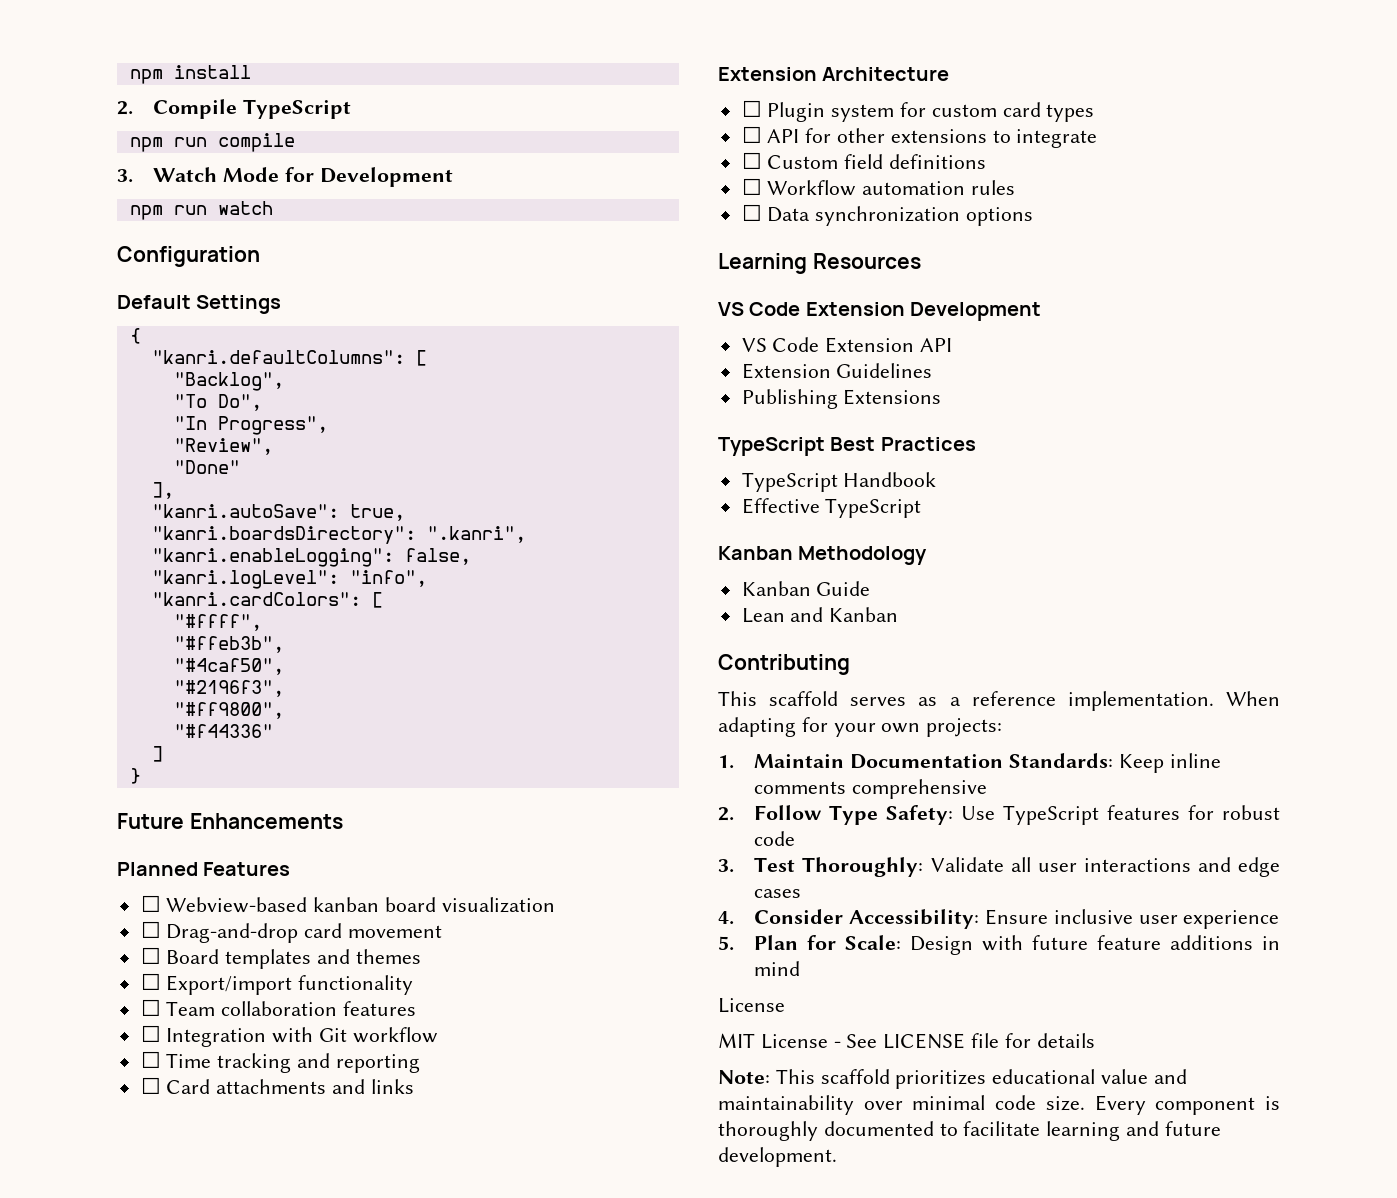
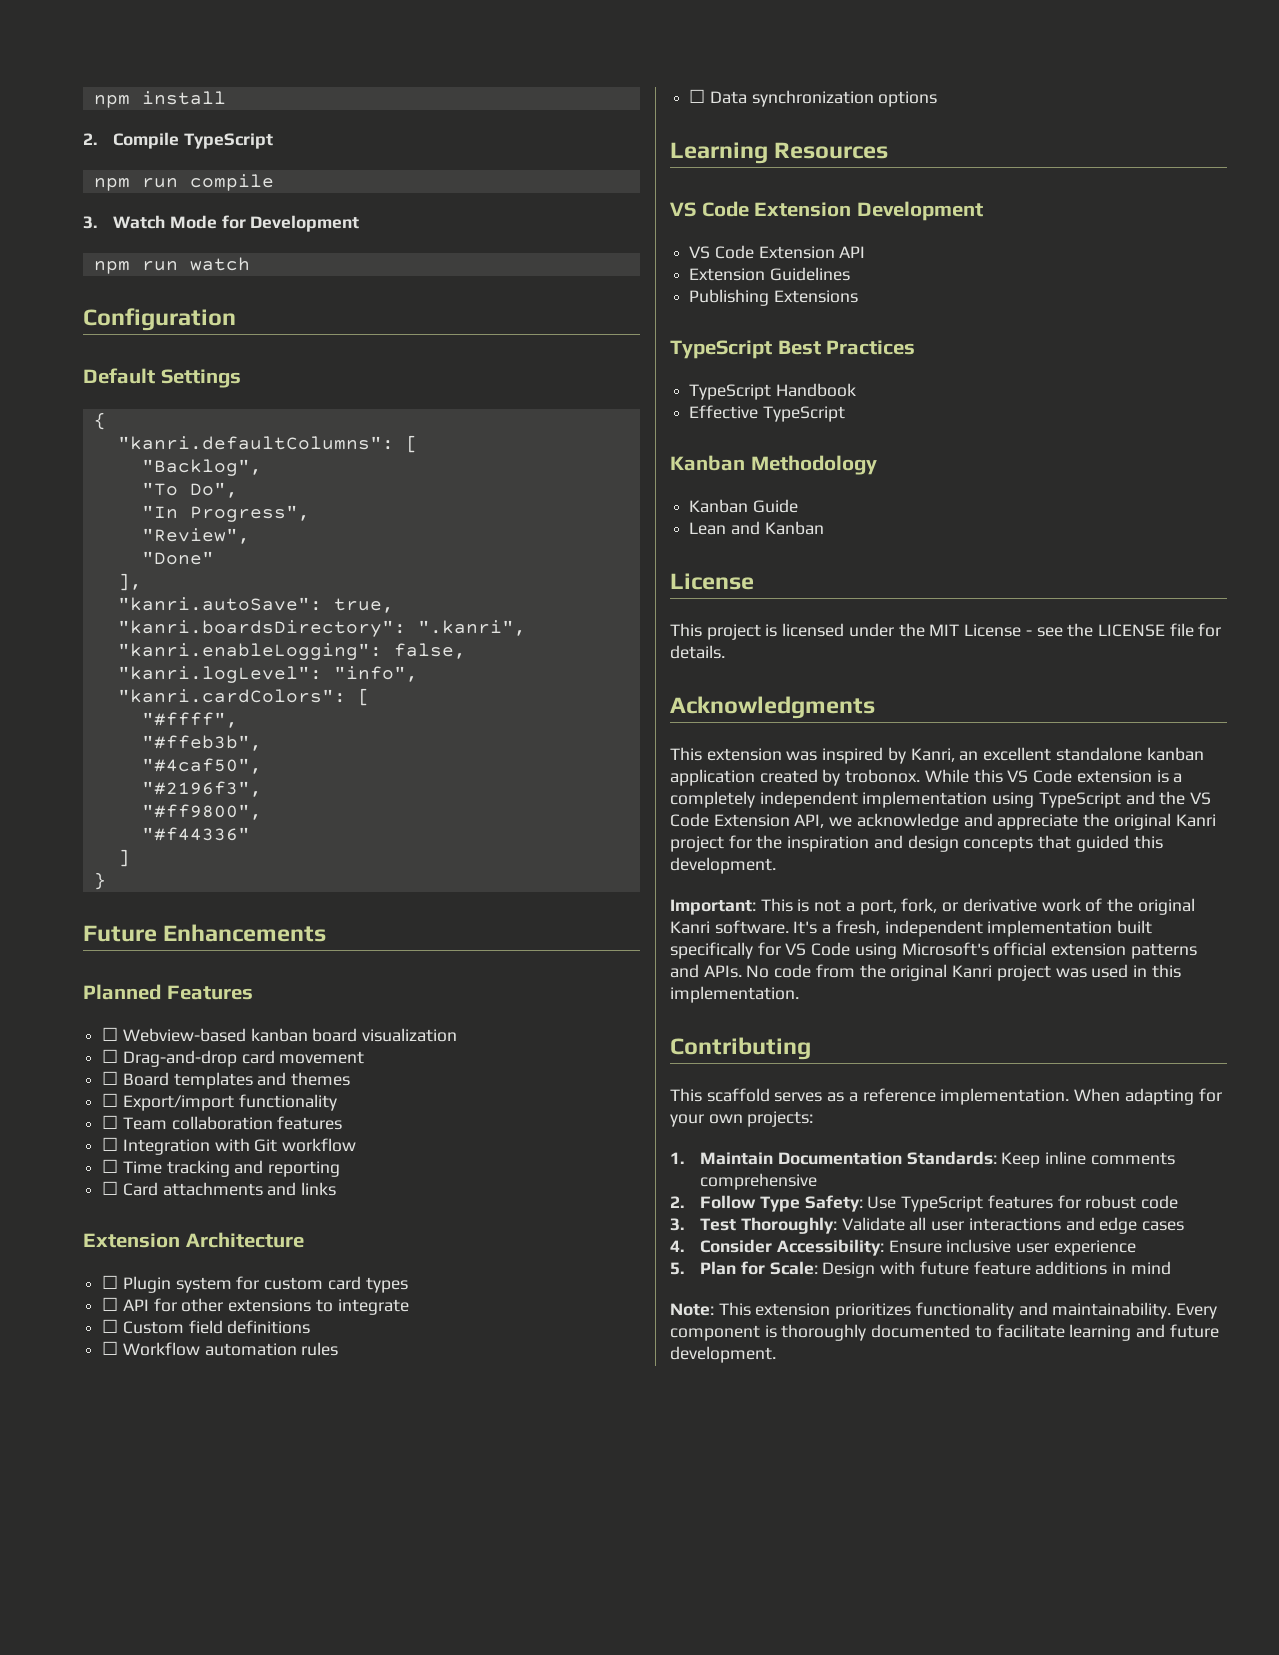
(899, 614) none -> [670,573,754,590] [670,623,1222,640] [670,645,725,659] [670,696,875,719] [670,747,1204,764] [670,769,1183,786] [670,791,1212,808] [670,813,1216,830] [670,835,1163,852] [670,857,776,874] [670,898,1195,915] [670,920,1153,937] [670,942,1197,959] [670,964,1181,981] [670,986,799,1003] // License // This project is licensed under the MIT License - see the LICENSE file for details. // Acknowledgments // This extension was inspired by Kanri, an excellent standalone kanban application created by trobonox. While this VS Code extension is a completely independent implementation using TypeScript and the VS Code Extension API, we acknowledge and appreciate the original Kanri project for the inspiration and design concepts that guided this development. // Important: This is not a port, fork, or derivative work of the original Kanri software. It's a fresh, independent implementation built specifically for VS Code using Microsoft's official extension patterns and APIs. No code from the original Kanri project was used in this implementation.
[718,998,785,1013] [718,1033,1095,1049] [718,1069,1187,1089] [718,1095,1085,1115] License // MIT License - See LICENSE file for details // Note: This scaffold prioritizes educational value and maintainability over minimal code size. -> [670,1302,1172,1319] Note: This extension prioritizes functionality and maintainability.

